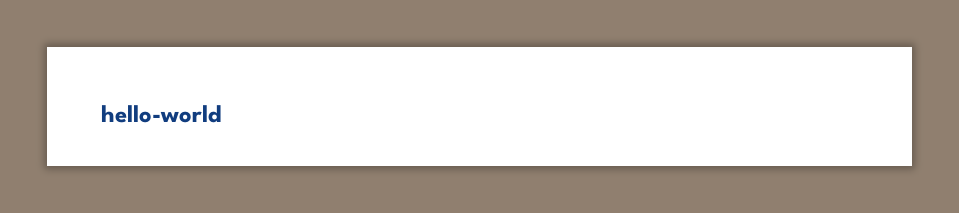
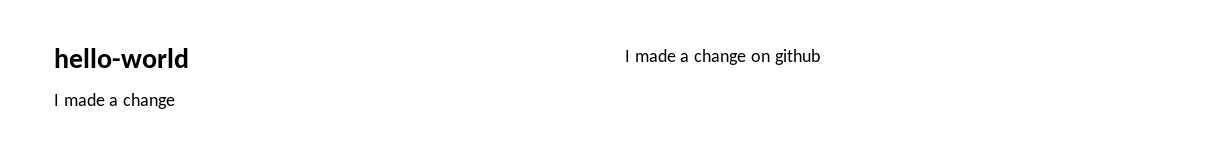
(222, 114) none -> [54,93,176,109] [625,49,820,65] // I made a change // I made a change on github

